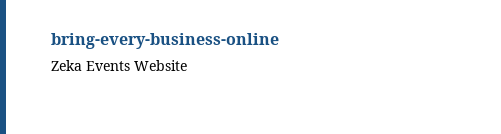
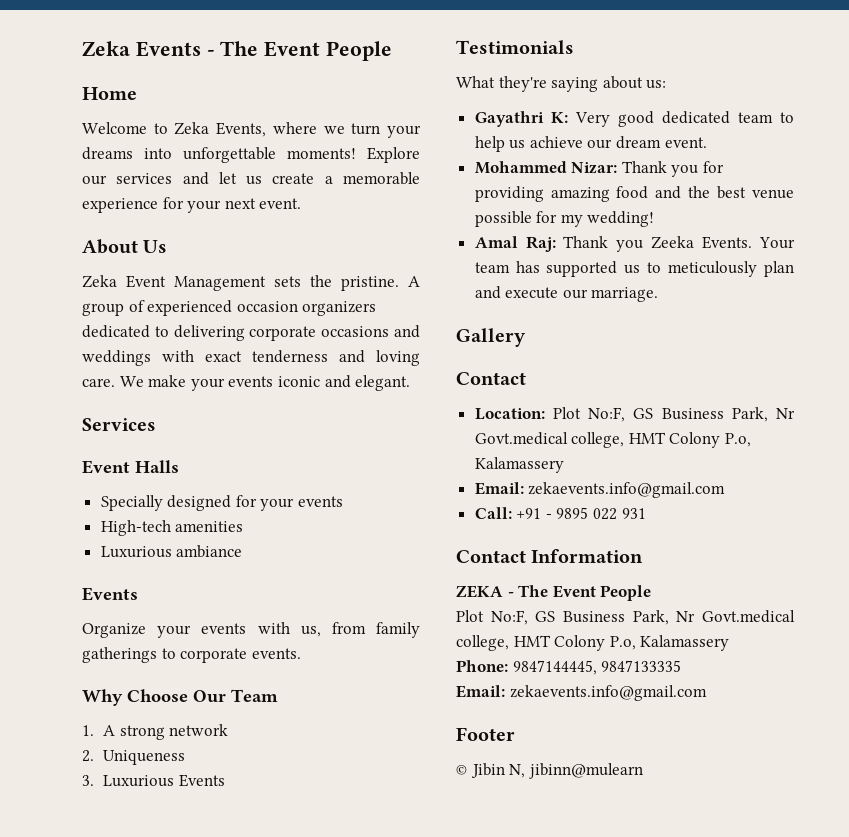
[51,33,279,49] [51,60,187,71] bring-every-business-online // Zeka Events Website -> [82,41,393,61] [82,87,137,100] [82,122,422,138] [82,147,420,163] [82,172,420,185] [82,197,302,213] [82,239,168,254] [82,275,420,291] [82,300,377,316] [82,325,421,341] [82,350,420,366] [82,375,411,391] [82,418,156,431] [82,460,179,474] [100,495,344,511] [100,520,244,536] [100,545,243,558] [82,587,138,601] [82,622,420,638] [82,647,301,663] [82,689,278,706] [82,724,229,740] [82,750,186,765] [82,774,225,787] [456,40,574,54] [456,76,667,92] [474,111,794,127] [474,136,707,152] [474,161,725,177] [474,186,794,202] [474,211,655,227] [474,236,795,252] [474,261,794,277] [474,286,659,302] [456,328,526,347] [456,372,526,385] [474,407,795,422] [474,432,752,448] [474,457,564,473] [474,482,726,498] [474,507,646,520] [456,549,644,563] [456,585,652,601] [456,610,795,625] [456,635,730,651] [456,660,682,675] [456,685,707,701] [456,727,515,741] [456,763,643,779] Zeka Events - The Event People // Home // Welcome to Zeka Events, where we turn your dreams into unforgettable moments! Explore our services and let us create a memorable experience for your next event. // About Us // Zeka Event Management sets the pristine. A group of experienced occasion organizers dedicated to delivering corporate occasions and weddings with exact tenderness and loving care. We make your events iconic and elegant. // Services // Event Halls // Specially designed for your events // High-tech amenities // Luxurious ambiance // Events // Organize your events with us, from family gatherings to corporate events. // Why Choose Our Team // 1. A strong network // 2. Uniqueness // 3. Luxurious Events // Testimonials // What they're saying about us: // Gayathri K: Very good dedicated team to help us achieve our dream event. // Mohammed Nizar: Thank you for providing amazing food and the best venue possible for my wedding! // Amal Raj: Thank you Zeeka Events. Your team has supported us to meticulously plan and execute our marriage. // Gallery // Contact // Location: Plot No:F, GS Business Park, Nr Govt.medical college, HMT Colony P.o, Kalamassery // Email: zekaevents.info@gmail.com // Call: +91 - 9895 022 931 // Contact Information // ZEKA - The Event People // Plot No:F, GS Business Park, Nr Govt.medical college, HMT Colony P.o, Kalamassery // Phone: 9847144445, 9847133335 // Email: zekaevents.info@gmail.com // Footer // © Jibin N, jibinn@mulearn

